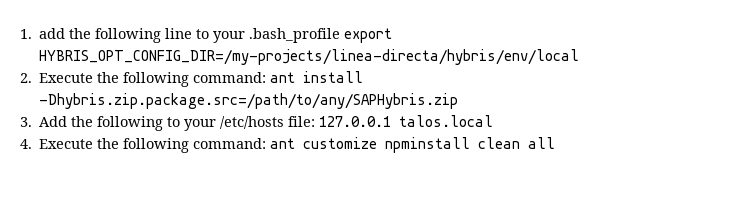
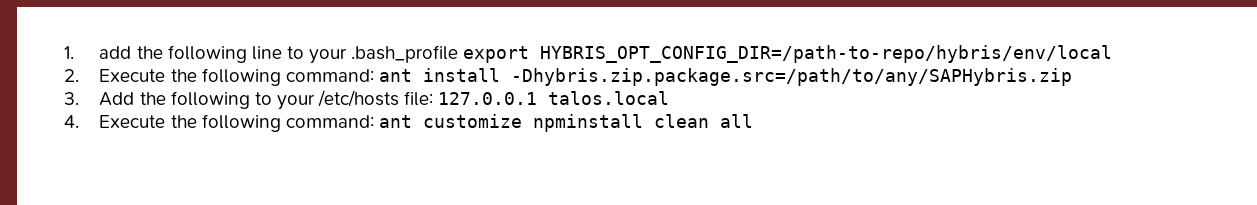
[39,49,580,65] HYBRIS_OPT_CONFIG_DIR=/my-projects/linea-directa/hybris/env/local -> [540,45,1113,63] HYBRIS_OPT_CONFIG_DIR=/path-to-repo/hybris/env/local

